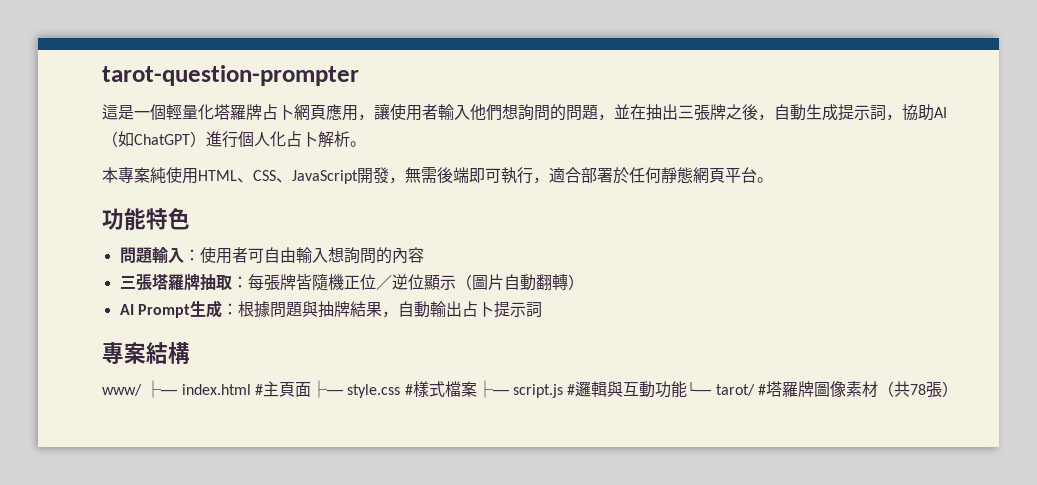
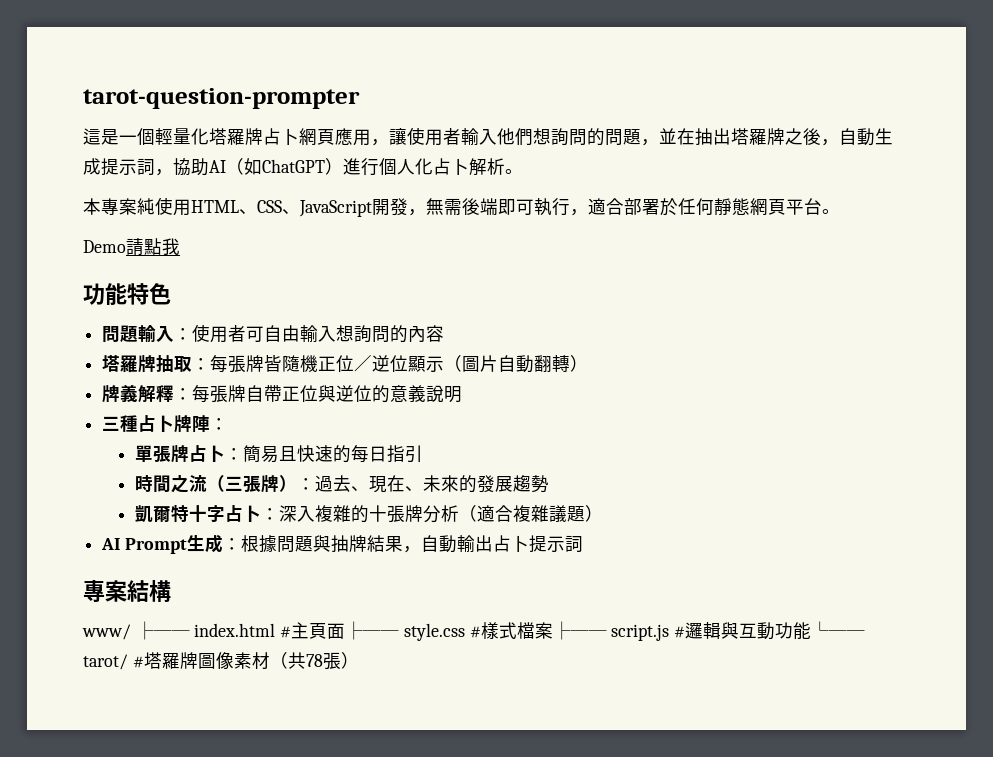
[678,104,710,121] 三張 -> [731,128,767,145] 塔羅
(773, 180) none -> [83,238,180,256] // Demo請點我
[119,274,152,291] 三張 -> (445, 333) none
(584, 282) none -> [102,384,463,403] [102,415,229,433] [134,445,423,463] [134,475,549,493] [134,505,603,523] // 牌義解釋：每張牌自帶正位與逆位的意義說明 // 三種占卜牌陣： // 單張牌占卜：簡易且快速的每日指引 // 時間之流（三張牌）：過去、現在、未來的發展趨勢 // 凱爾特十字占卜：深入複雜的十張牌分析（適合複雜議題）

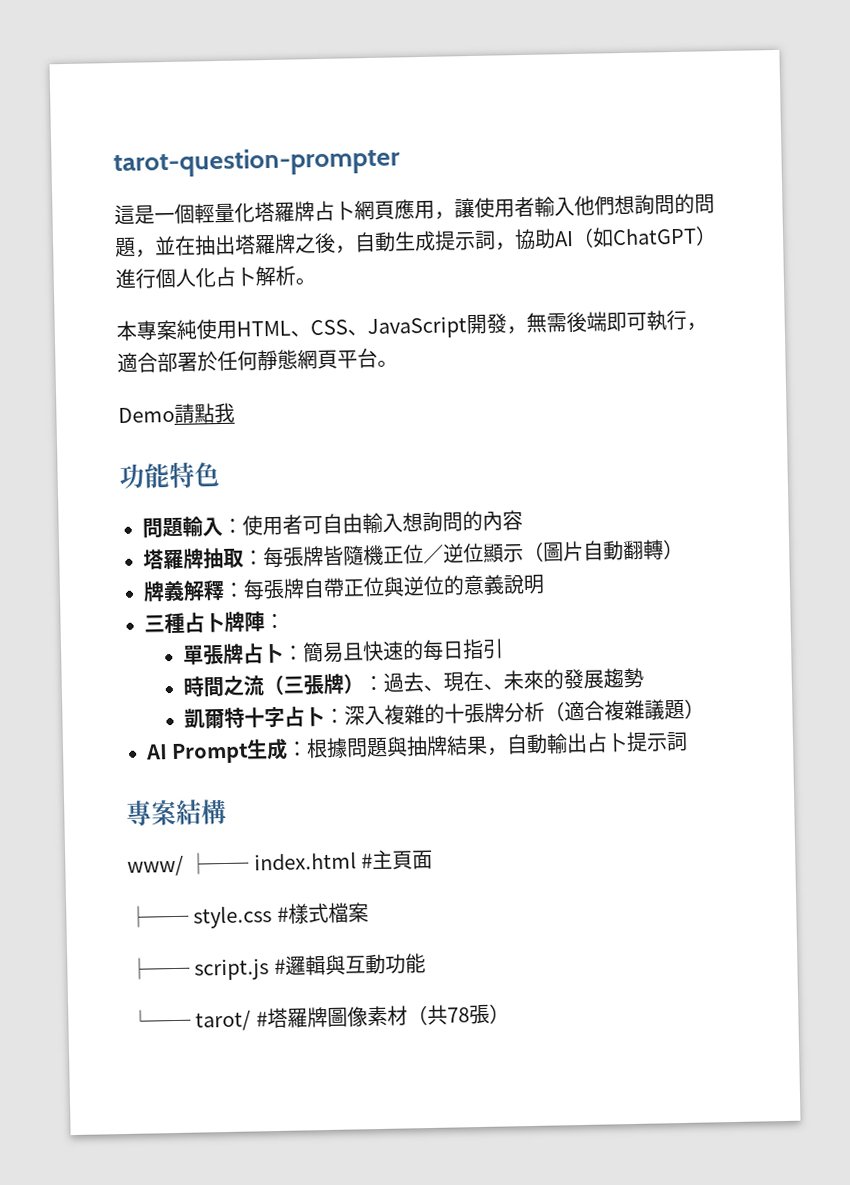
(346, 631) none -> (434, 859) //
(553, 630) none -> (369, 912) //
(812, 631) none -> (426, 963) //

